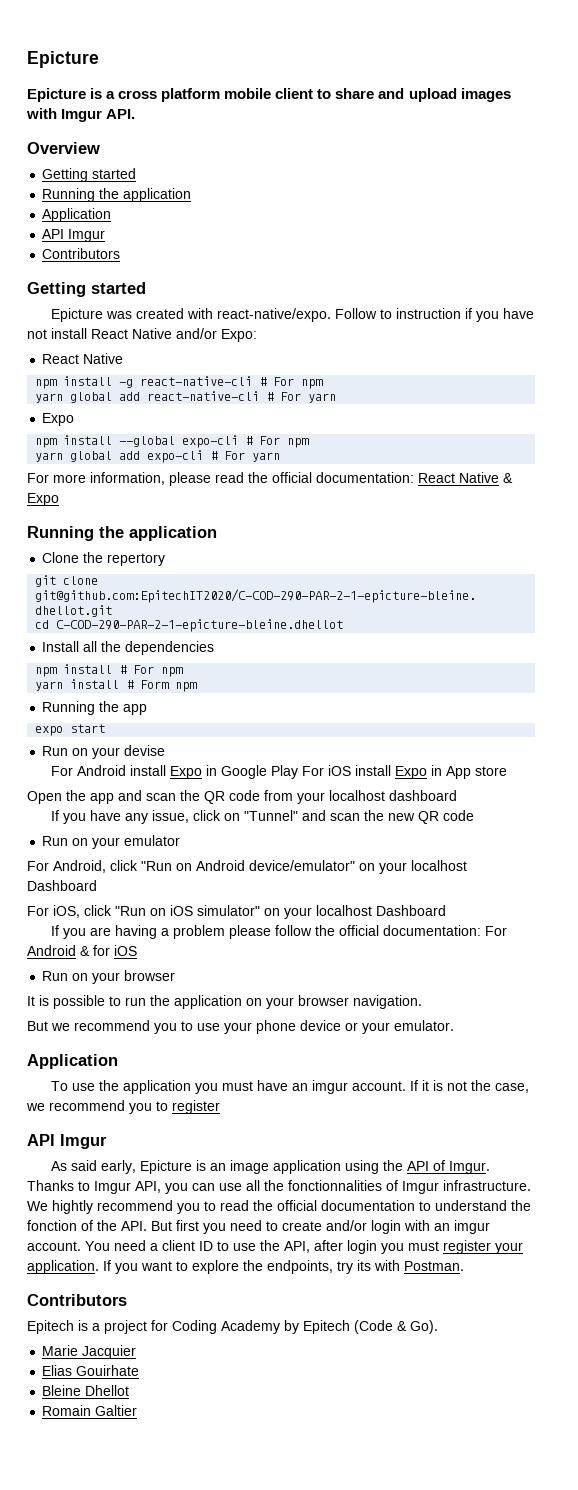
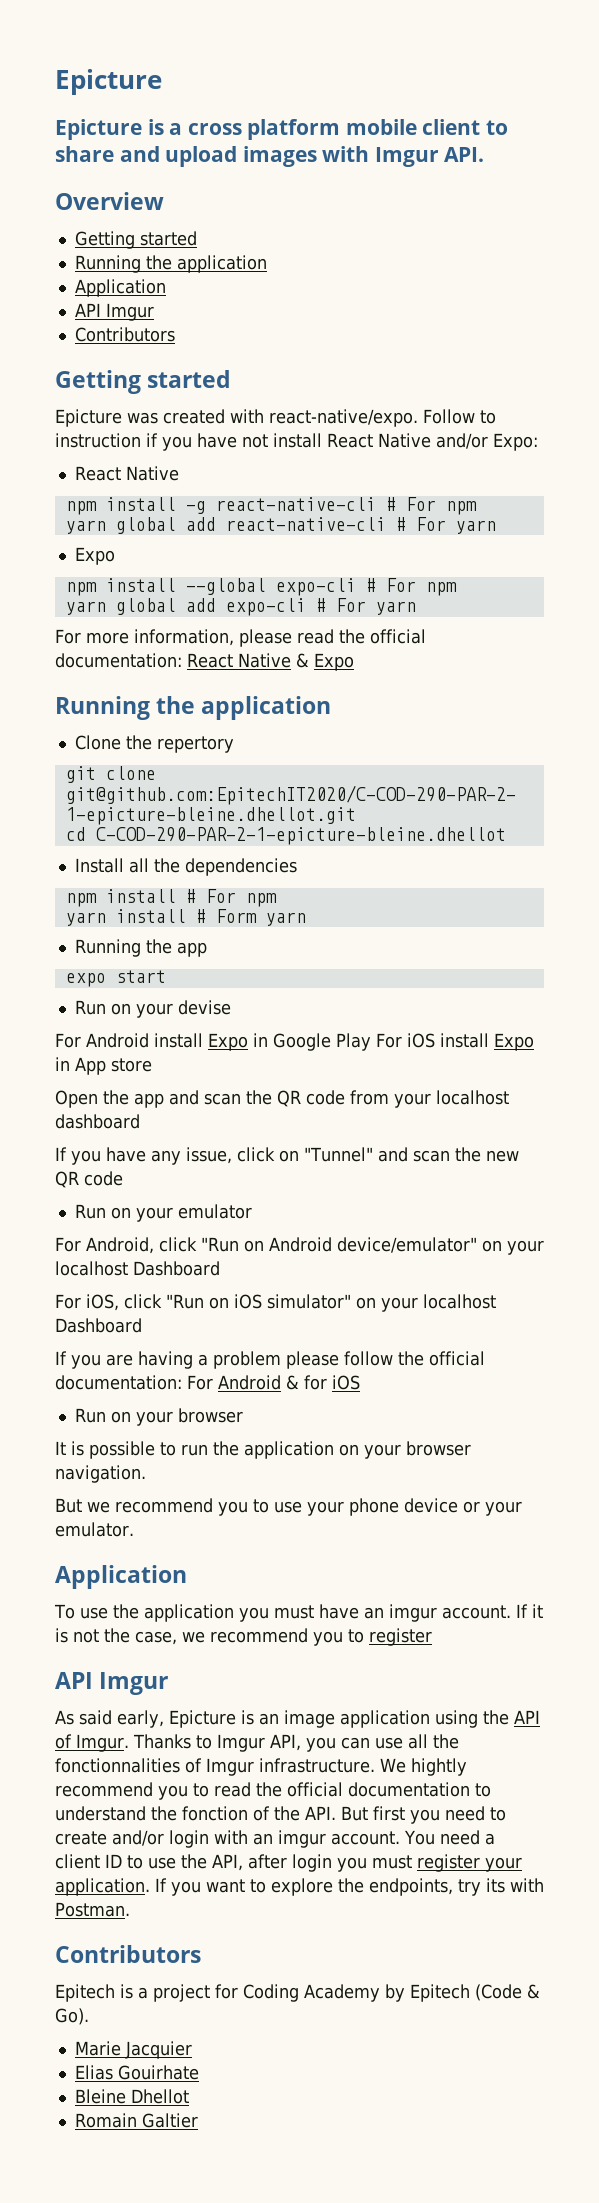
[175,682,198,692] npm -> [265,912,306,926] yarn

